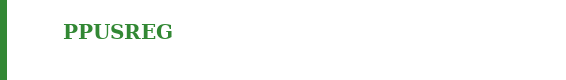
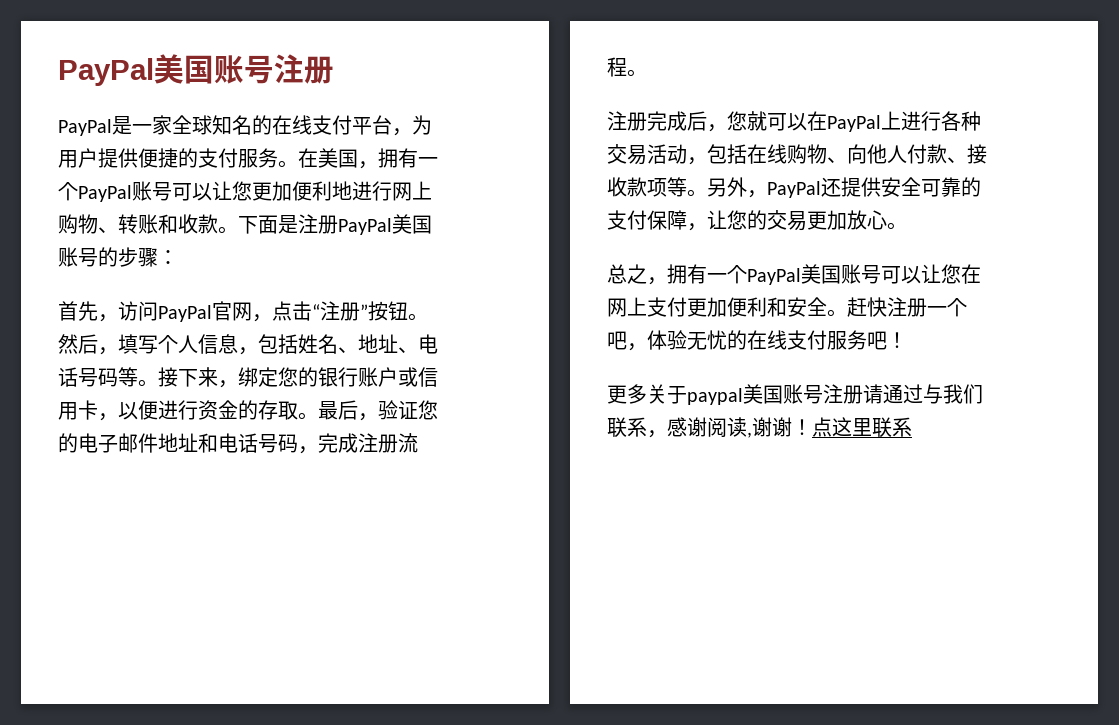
[63,24,173,39] PPUSREG -> [58,54,334,86] [58,115,432,136] [58,148,438,169] [58,181,432,202] [58,214,432,235] [58,247,178,267] [58,301,428,322] [58,334,438,355] [58,367,438,388] [58,400,438,421] [58,433,418,454] [607,57,647,77] [607,111,981,132] [607,144,987,165] [607,177,981,198] [607,210,907,231] [607,264,981,285] [607,297,967,317] [607,330,907,351] [607,384,983,405] [607,417,912,438] PayPal美国账号注册 // PayPal是一家全球知名的在线支付平台，为用户提供便捷的支付服务。在美国，拥有一个PayPal账号可以让您更加便利地进行网上购物、转账和收款。下面是注册PayPal美国账号的步骤： // 首先，访问PayPal官网，点击“注册”按钮。然后，填写个人信息，包括姓名、地址、电话号码等。接下来，绑定您的银行账户或信用卡，以便进行资金的存取。最后，验证您的电子邮件地址和电话号码，完成注册流程。 // 注册完成后，您就可以在PayPal上进行各种交易活动，包括在线购物、向他人付款、接收款项等。另外，PayPal还提供安全可靠的支付保障，让您的交易更加放心。 // 总之，拥有一个PayPal美国账号可以让您在网上支付更加便利和安全。赶快注册一个吧，体验无忧的在线支付服务吧！ // 更多关于paypal美国账号注册请通过与我们联系，感谢阅读,谢谢！点这里联系

